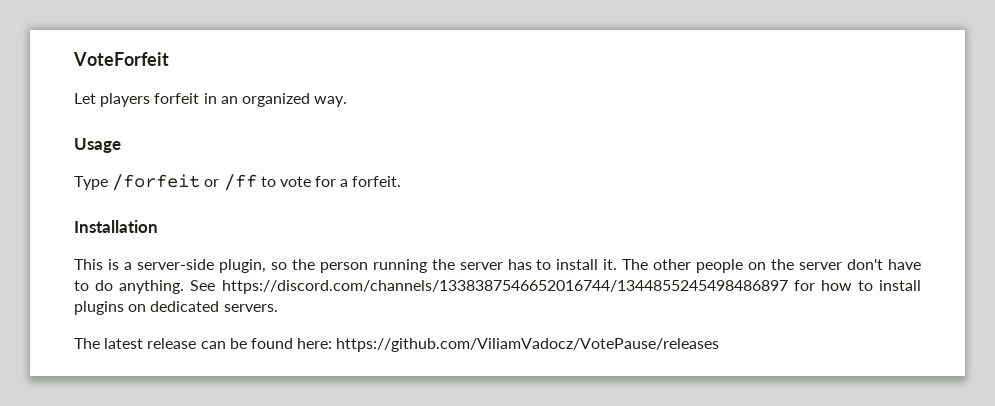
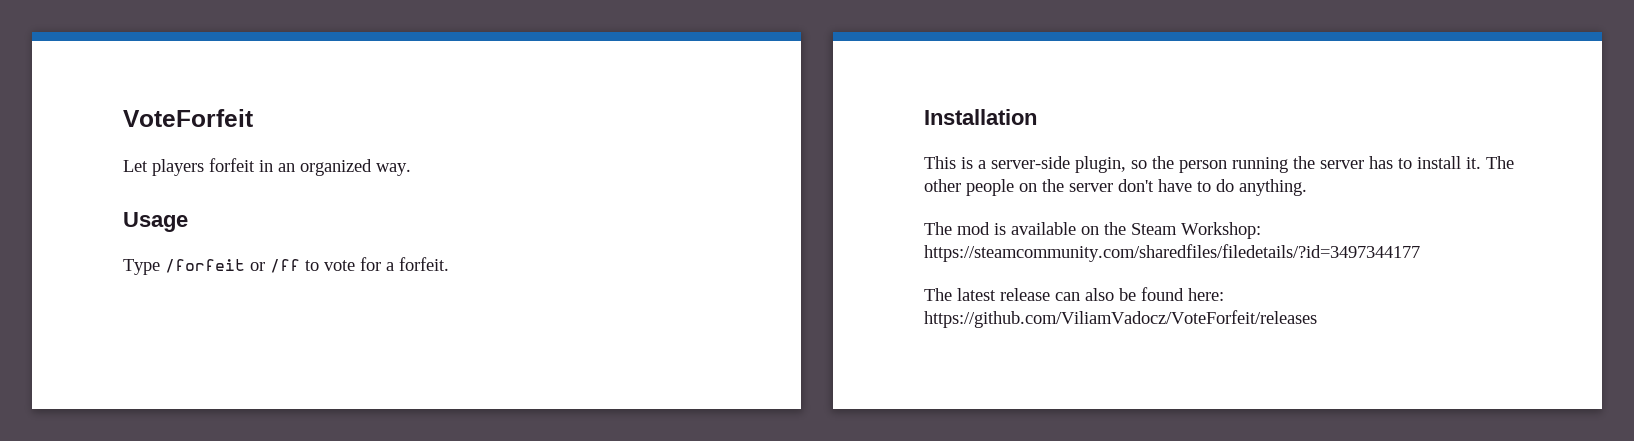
[190,280,921,294] [74,301,278,315] See https://discord.com/channels/1338387546652016744/1344855245498486897 for how to install plugins on dedicated servers. -> [924,222,1261,239] [924,244,1420,262] // The mod is available on the Steam Workshop: https://steamcommunity.com/sharedfiles/filedetails/?id=3497344177
(226, 345) none -> [1085,288,1114,301] also
[336,338,720,352] https://github.com/ViliamVadocz/VotePause/releases -> [924,310,1317,328] https://github.com/ViliamVadocz/VoteForfeit/releases

